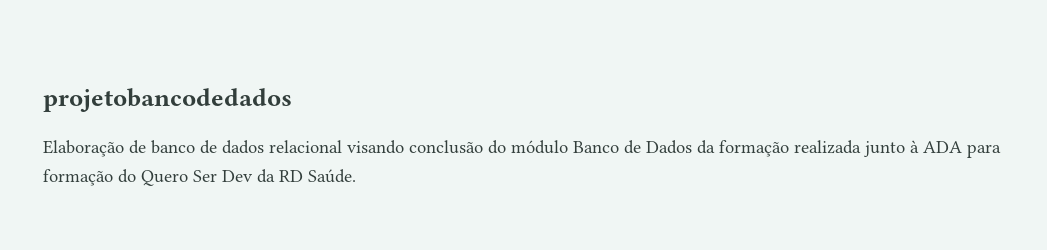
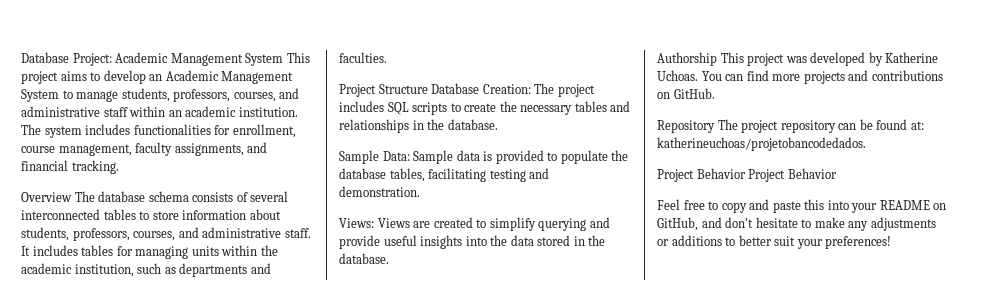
[43,88,292,112] [43,140,1001,158] [43,169,356,186] projetobancodedados // Elaboração de banco de dados relacional visando conclusão do módulo Banco de Dados da formação realizada junto à ADA para formação do Quero Ser Dev da RD Saúde. -> [21,52,310,66] [21,70,294,84] [21,88,300,102] [21,106,298,117] [21,124,296,138] [21,142,268,156] [21,160,119,174] [21,191,289,202] [21,209,281,220] [21,227,311,241] [21,245,278,259] [21,263,271,277] [339,52,387,63] [339,83,595,97] [339,101,631,115] [339,119,498,133] [339,150,629,164] [339,168,550,182] [339,186,420,197] [339,217,610,231] [339,235,606,249] [339,253,389,264] [657,52,939,66] [657,70,943,84] [657,88,715,99] [657,119,924,133] [657,137,866,151] [657,168,837,182] [657,199,947,213] [657,217,936,231] [657,235,892,249] Database Project: Academic Management System This project aims to develop an Academic Management System to manage students, professors, courses, and administrative staff within an academic institution. The system includes functionalities for enrollment, course management, faculty assignments, and financial tracking. // Overview The database schema consists of several interconnected tables to store information about students, professors, courses, and administrative staff. It includes tables for managing units within the academic institution, such as departments and faculties. // Project Structure Database Creation: The project includes SQL scripts to create the necessary tables and relationships in the database. // Sample Data: Sample data is provided to populate the database tables, facilitating testing and demonstration. // Views: Views are created to simplify querying and provide useful insights into the data stored in the database. // Authorship This project was developed by Katherine Uchoas. You can find more projects and contributions on GitHub. // Repository The project repository can be found at: katherineuchoas/projetobancodedados. // Project Behavior Project Behavior // Feel free to copy and paste this into your README on GitHub, and don't hesitate to make any adjustments or additions to better suit your preferences!

